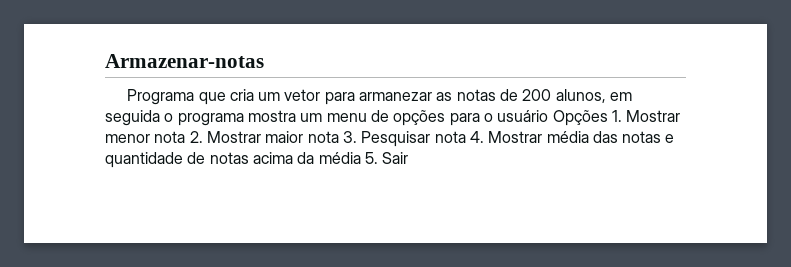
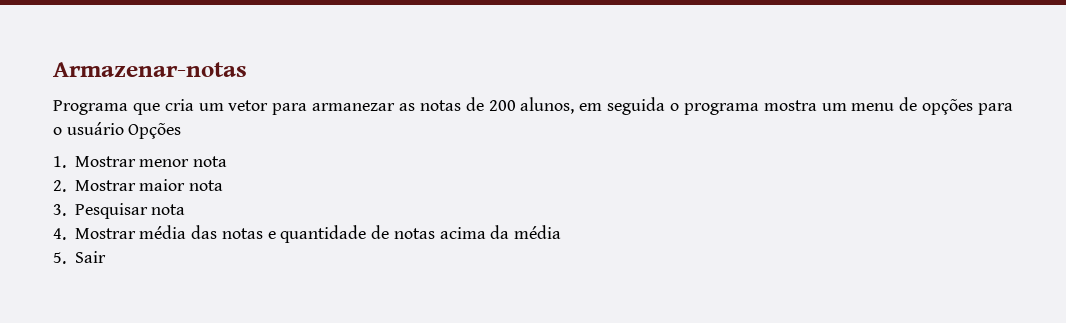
(608, 118) none -> (182, 131) //
(186, 137) none -> (228, 161) //
(339, 137) none -> (224, 185) //
(466, 137) none -> (186, 209) //
(361, 158) none -> (562, 232) //

